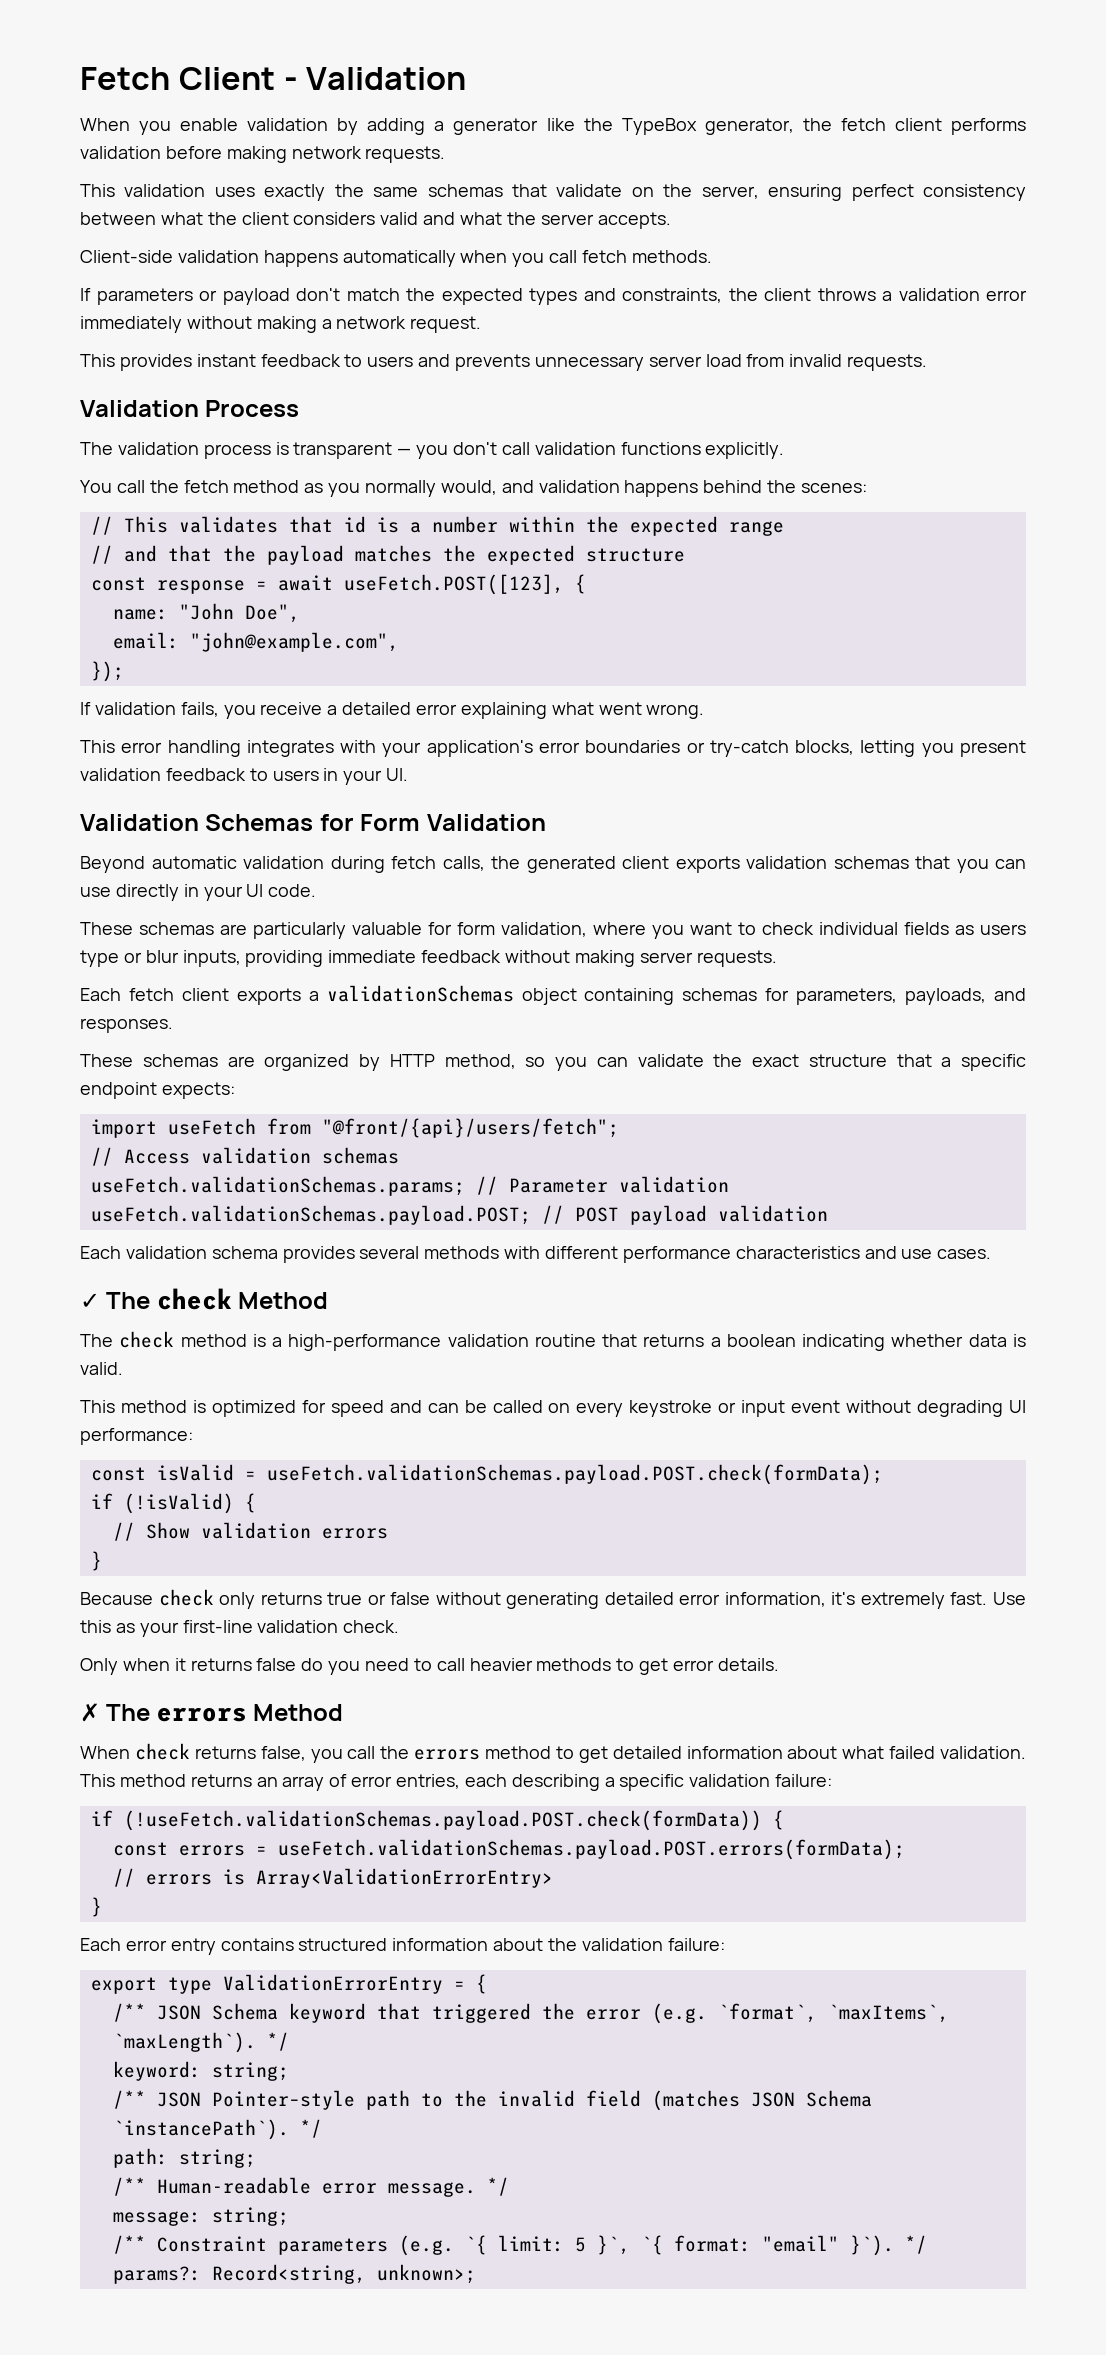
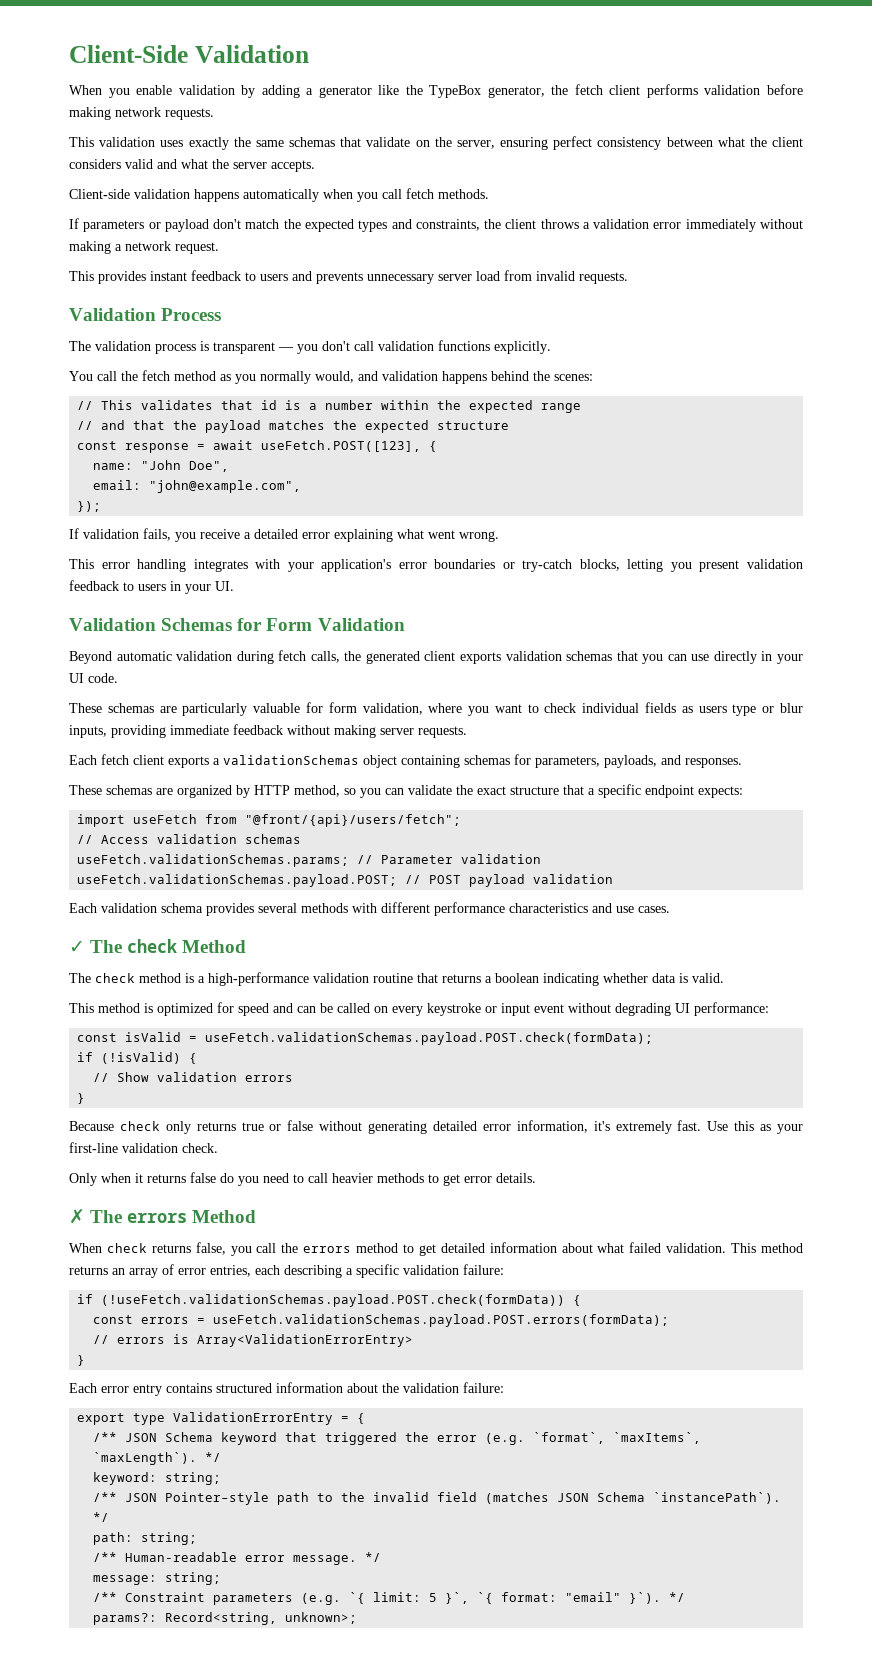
[80,67,298,90] Fetch Client - -> [69,45,188,63] Client-Side

